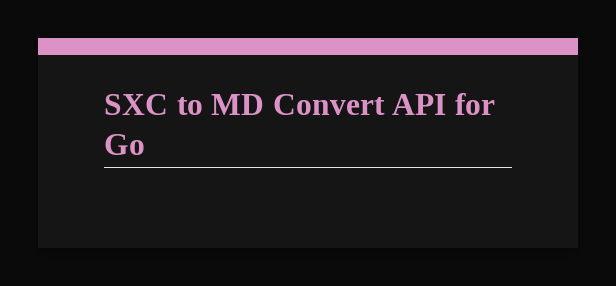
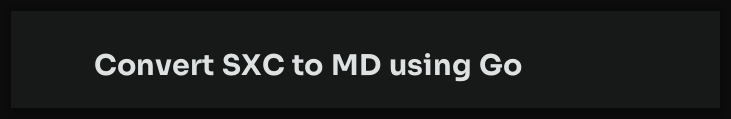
(104, 104) none -> [94,53,214,76] Convert
[272,93,495,115] Convert API for -> [388,53,472,82] using

